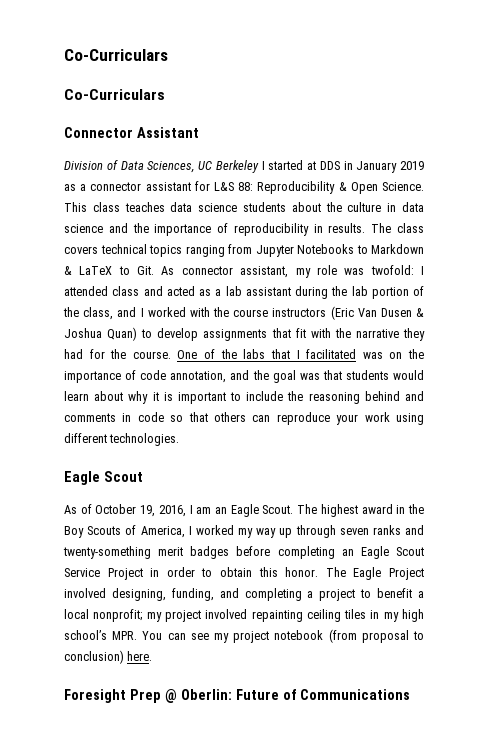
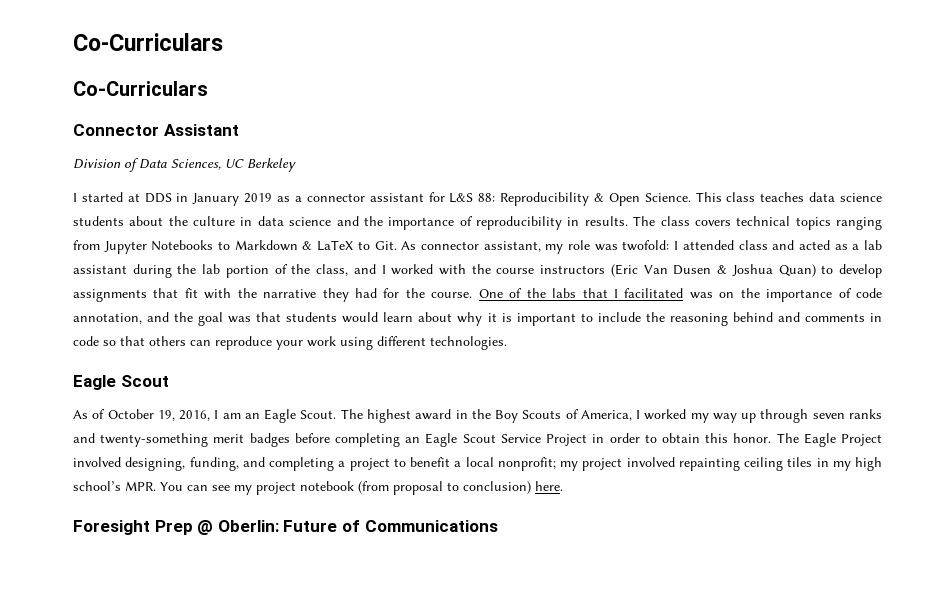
(259, 166) none -> (296, 165) //

